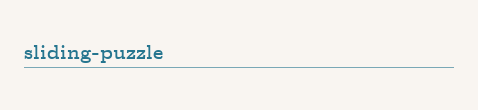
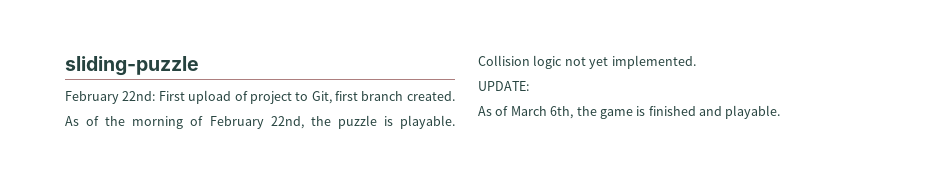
(163, 54) none -> [65,90,455,104] [65,115,455,129] [478,55,696,69] [478,81,529,91] [478,105,781,119] // February 22nd: First upload of project to Git, first branch created. // As of the morning of February 22nd, the puzzle is playable. Collision logic not yet implemented. // UPDATE: // As of March 6th, the game is finished and playable.

